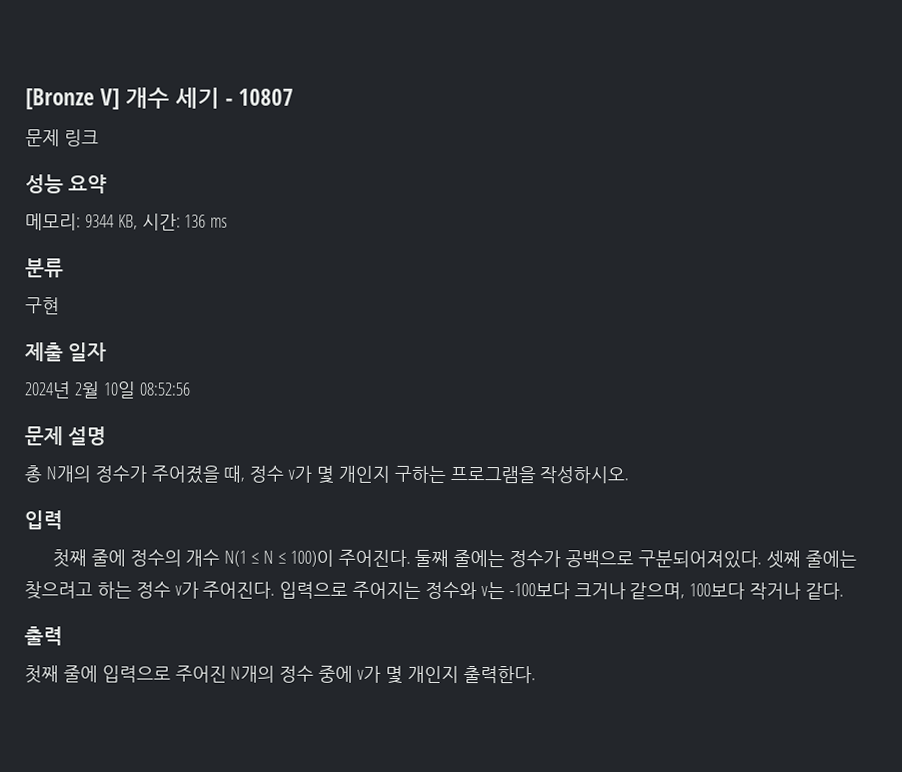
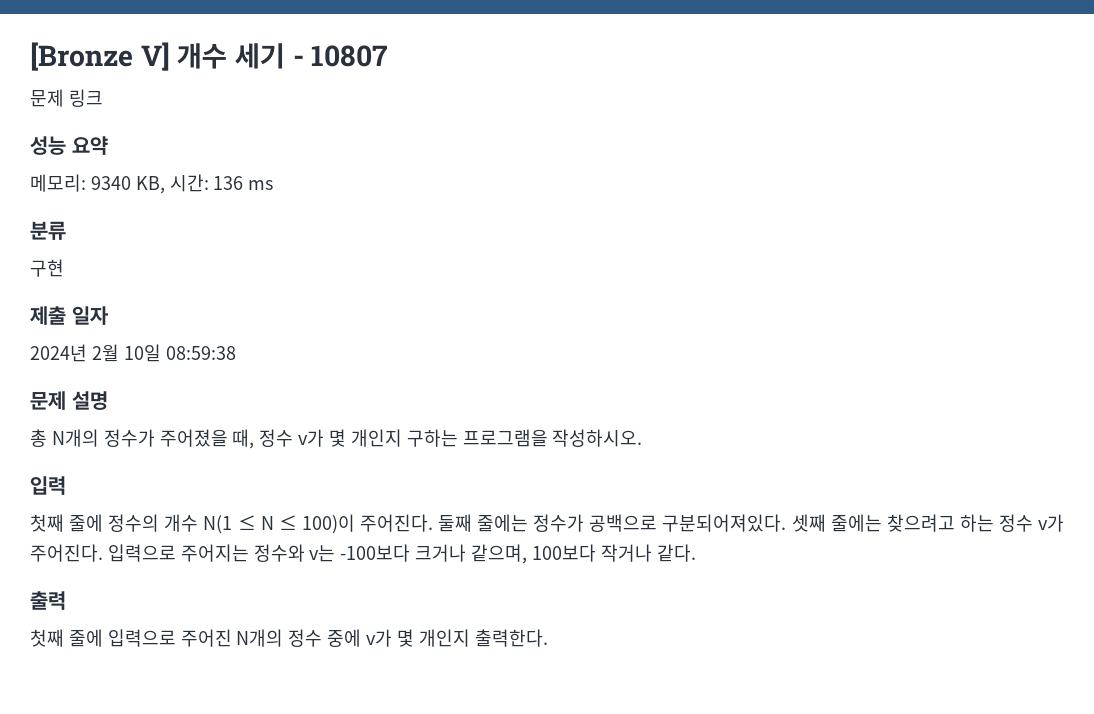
[84,214,114,228] 9344 -> [90,176,131,190] 9340
[138,382,191,396] 08:52:56 -> [165,346,236,360] 08:59:38

